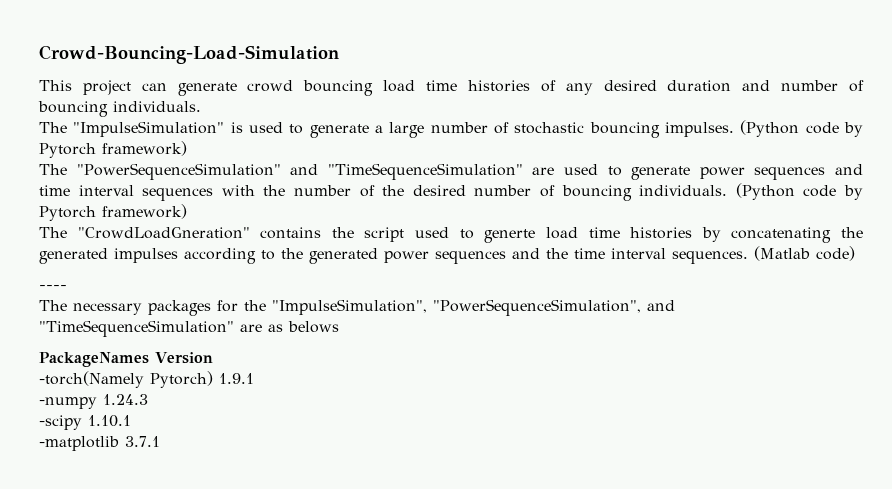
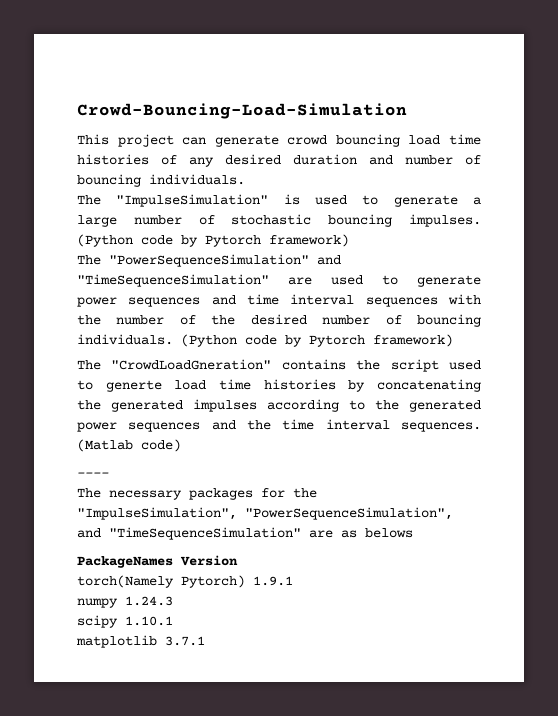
[39,371,144,388] -torch(Namely -> [77,575,174,588] torch(Namely
[39,397,97,409] -numpy -> [77,598,118,608] numpy
[39,415,82,430] -scipy -> [77,615,118,628] scipy
[39,436,119,451] -matplotlib -> [76,635,157,648] matplotlib

